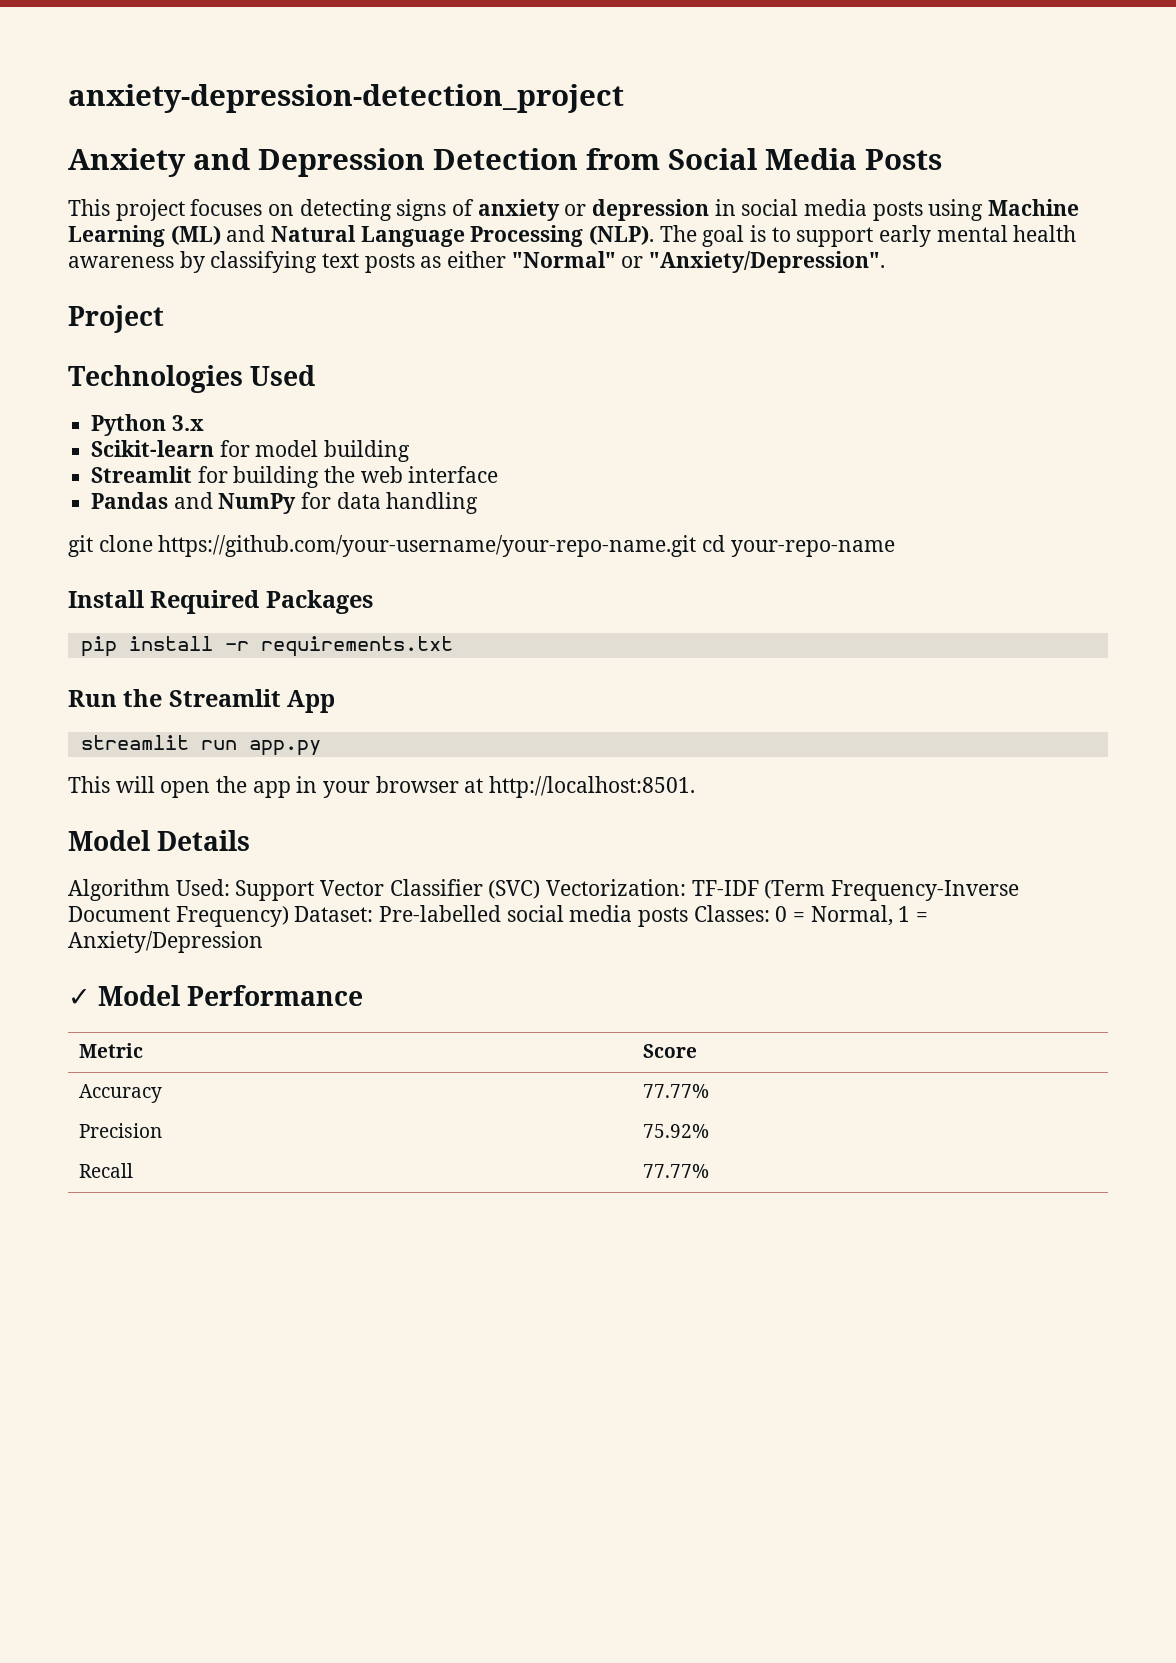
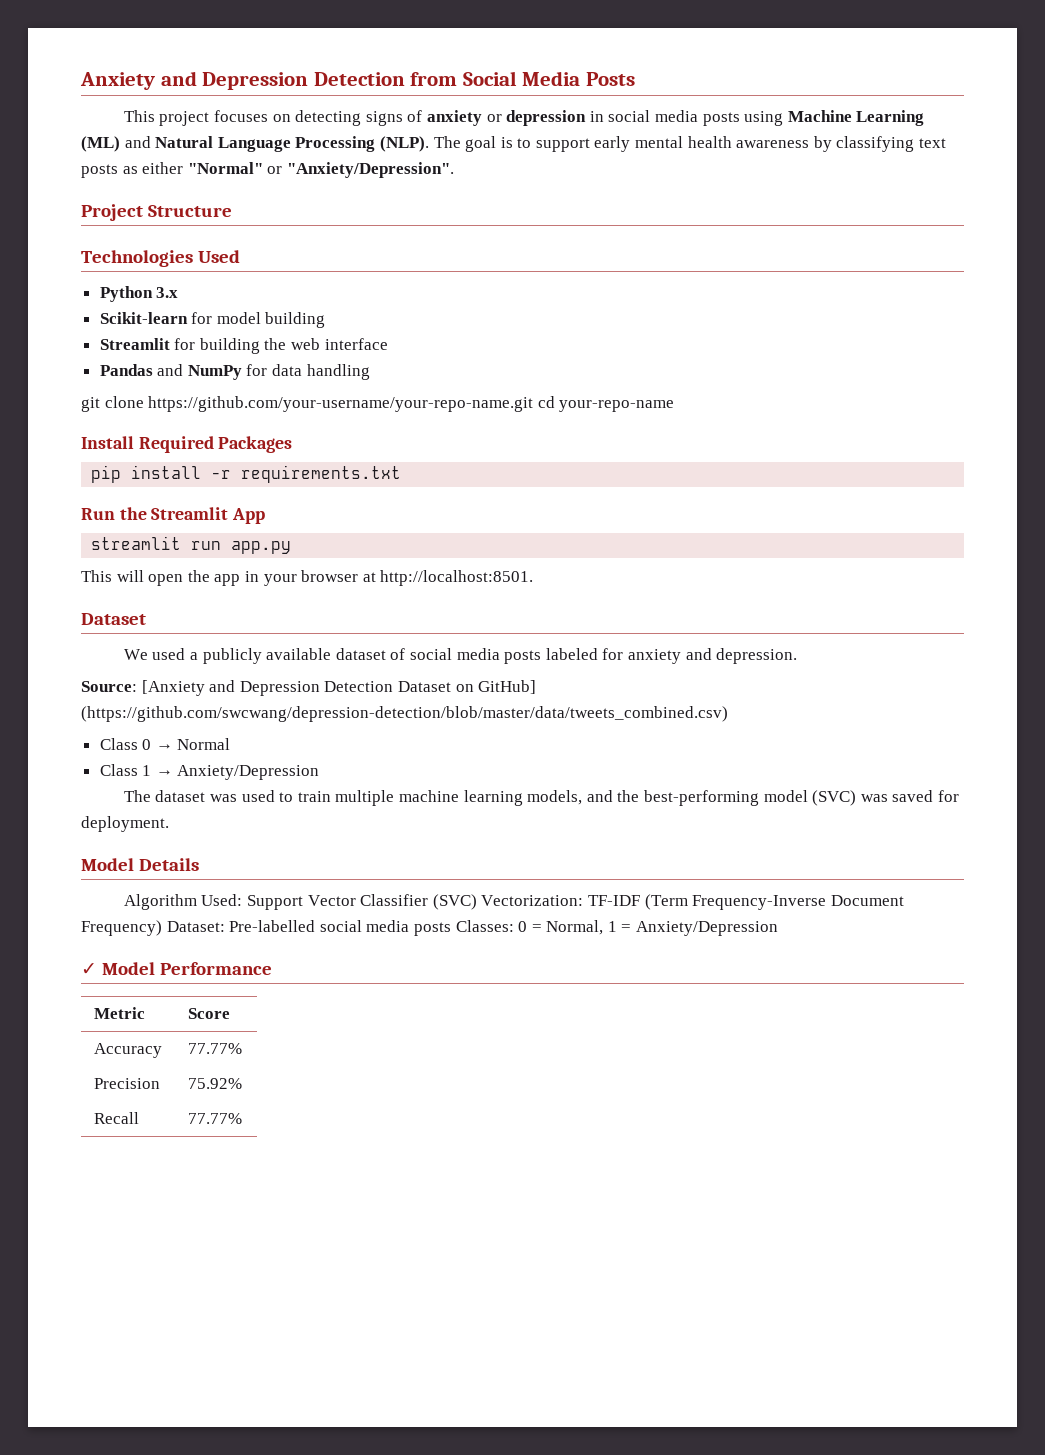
[68,84,624,113] anxiety-depression-detection_project // -> (80, 81) none
(164, 319) none -> [148,205,233,217] Structure
(696, 787) none -> [81,613,146,625] [123,648,798,664] [81,680,537,696] [81,706,728,722] [99,738,231,750] [99,764,320,780] [123,790,959,806] [81,816,169,832] // Dataset // We used a publicly available dataset of social media posts labeled for anxiety and depression. // Source: [Anxiety and Depression Detection Dataset on GitHub] (https://github.com/swcwang/depression-detection/blob/master/data/tweets_combined.csv) // Class 0 → Normal // Class 1 → Anxiety/Depression // The dataset was used to train multiple machine learning models, and the best-performing model (SVC) was saved for deployment.

